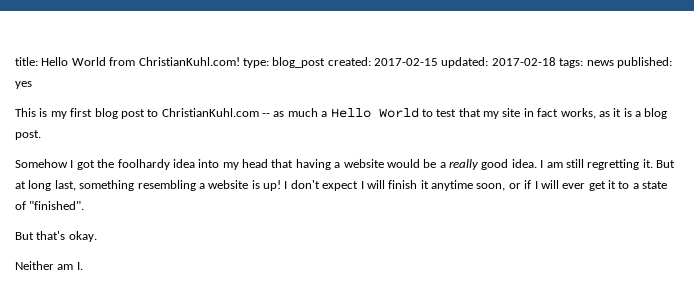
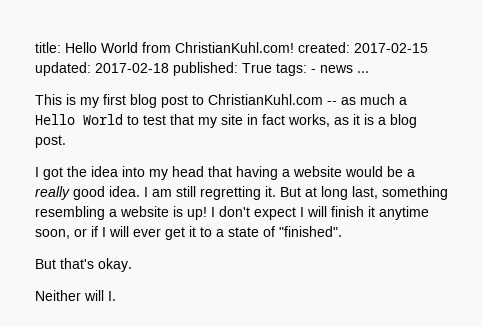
[242,57,326,68] type: blog_post -> (294, 47) none
[559,57,672,68] [15,81,32,89] tags: news published: yes -> [173,62,369,76] published: True tags: - news ...
[15,159,68,168] Somehow -> (66, 141) none
[117,159,170,170] foolhardy -> (87, 171) none
[57,264,74,270] am -> [84,290,104,301] will

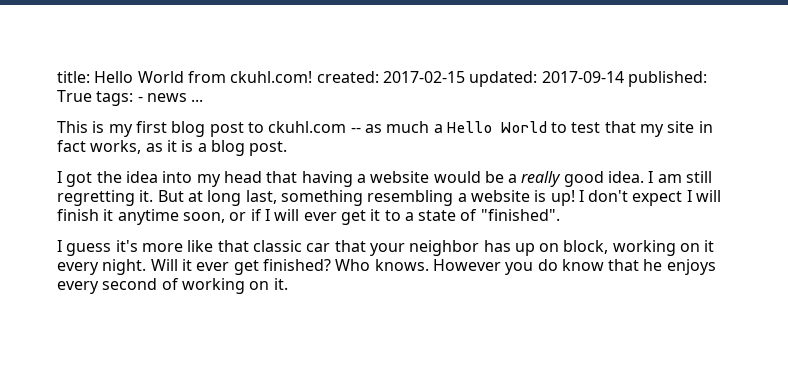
[175,42,294,53] ChristianKuhl.com! -> [230,71,313,83] ckuhl.com!
[95,63,169,73] 2017-02-18 -> [541,71,624,83] 2017-09-14
[208,94,323,105] ChristianKuhl.com -> [268,121,347,133] ckuhl.com
[35,258,132,272] [35,290,116,301] But that's okay. // Neither will I. -> [57,240,715,256] [57,259,716,275] [57,278,288,294] I guess it's more like that classic car that your neighbor has up on block, working on it every night. Will it ever get finished? Who knows. However you do know that he enjoys every second of working on it.

